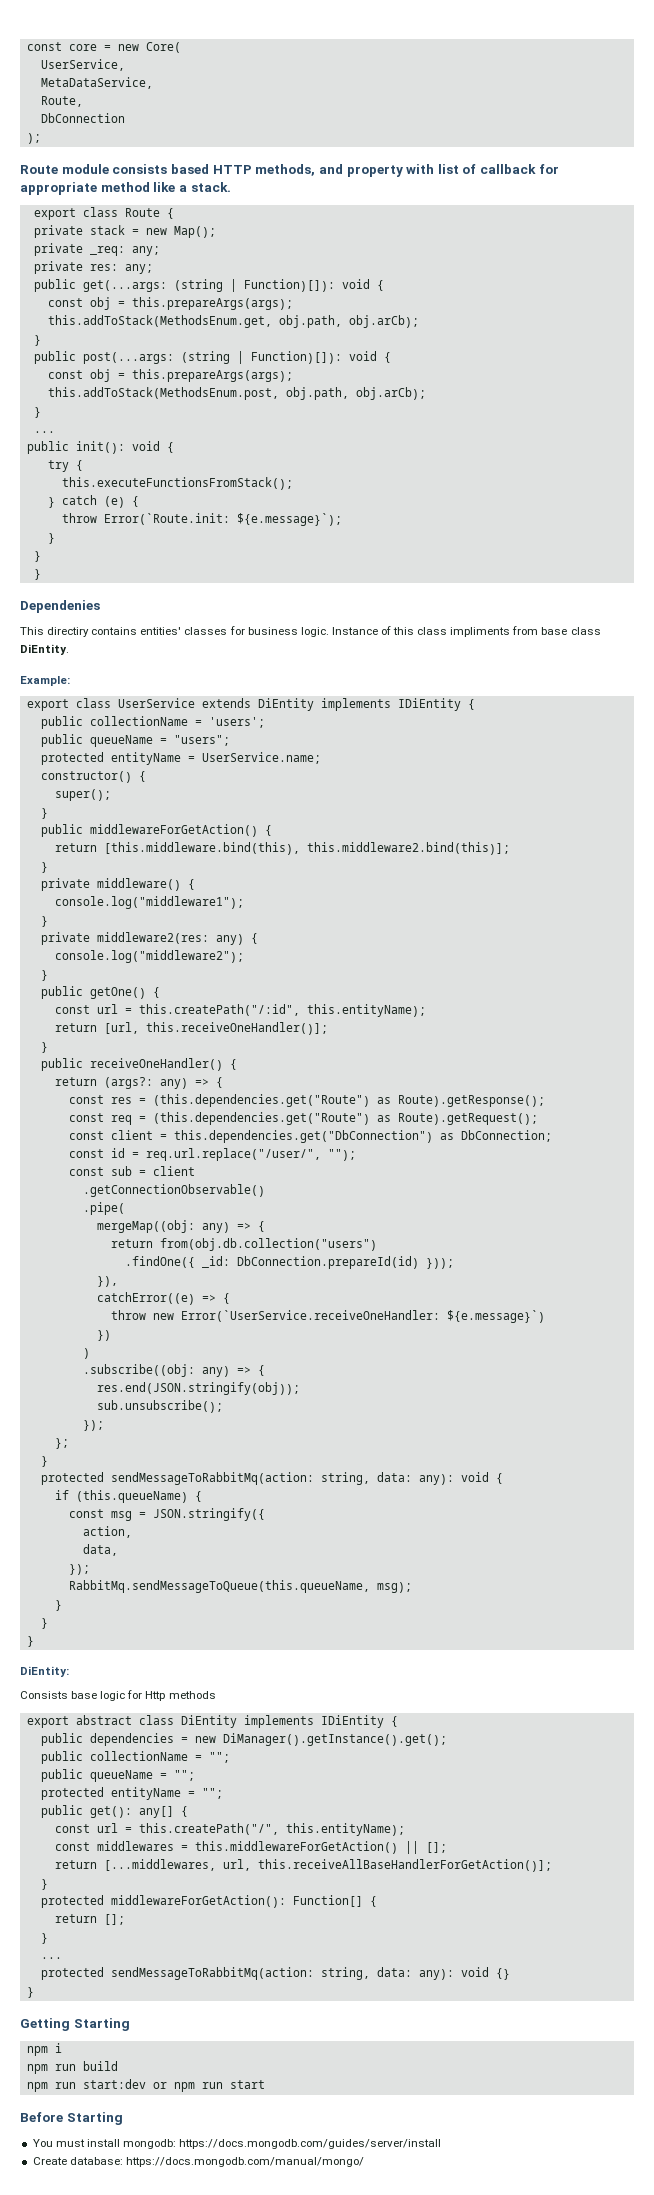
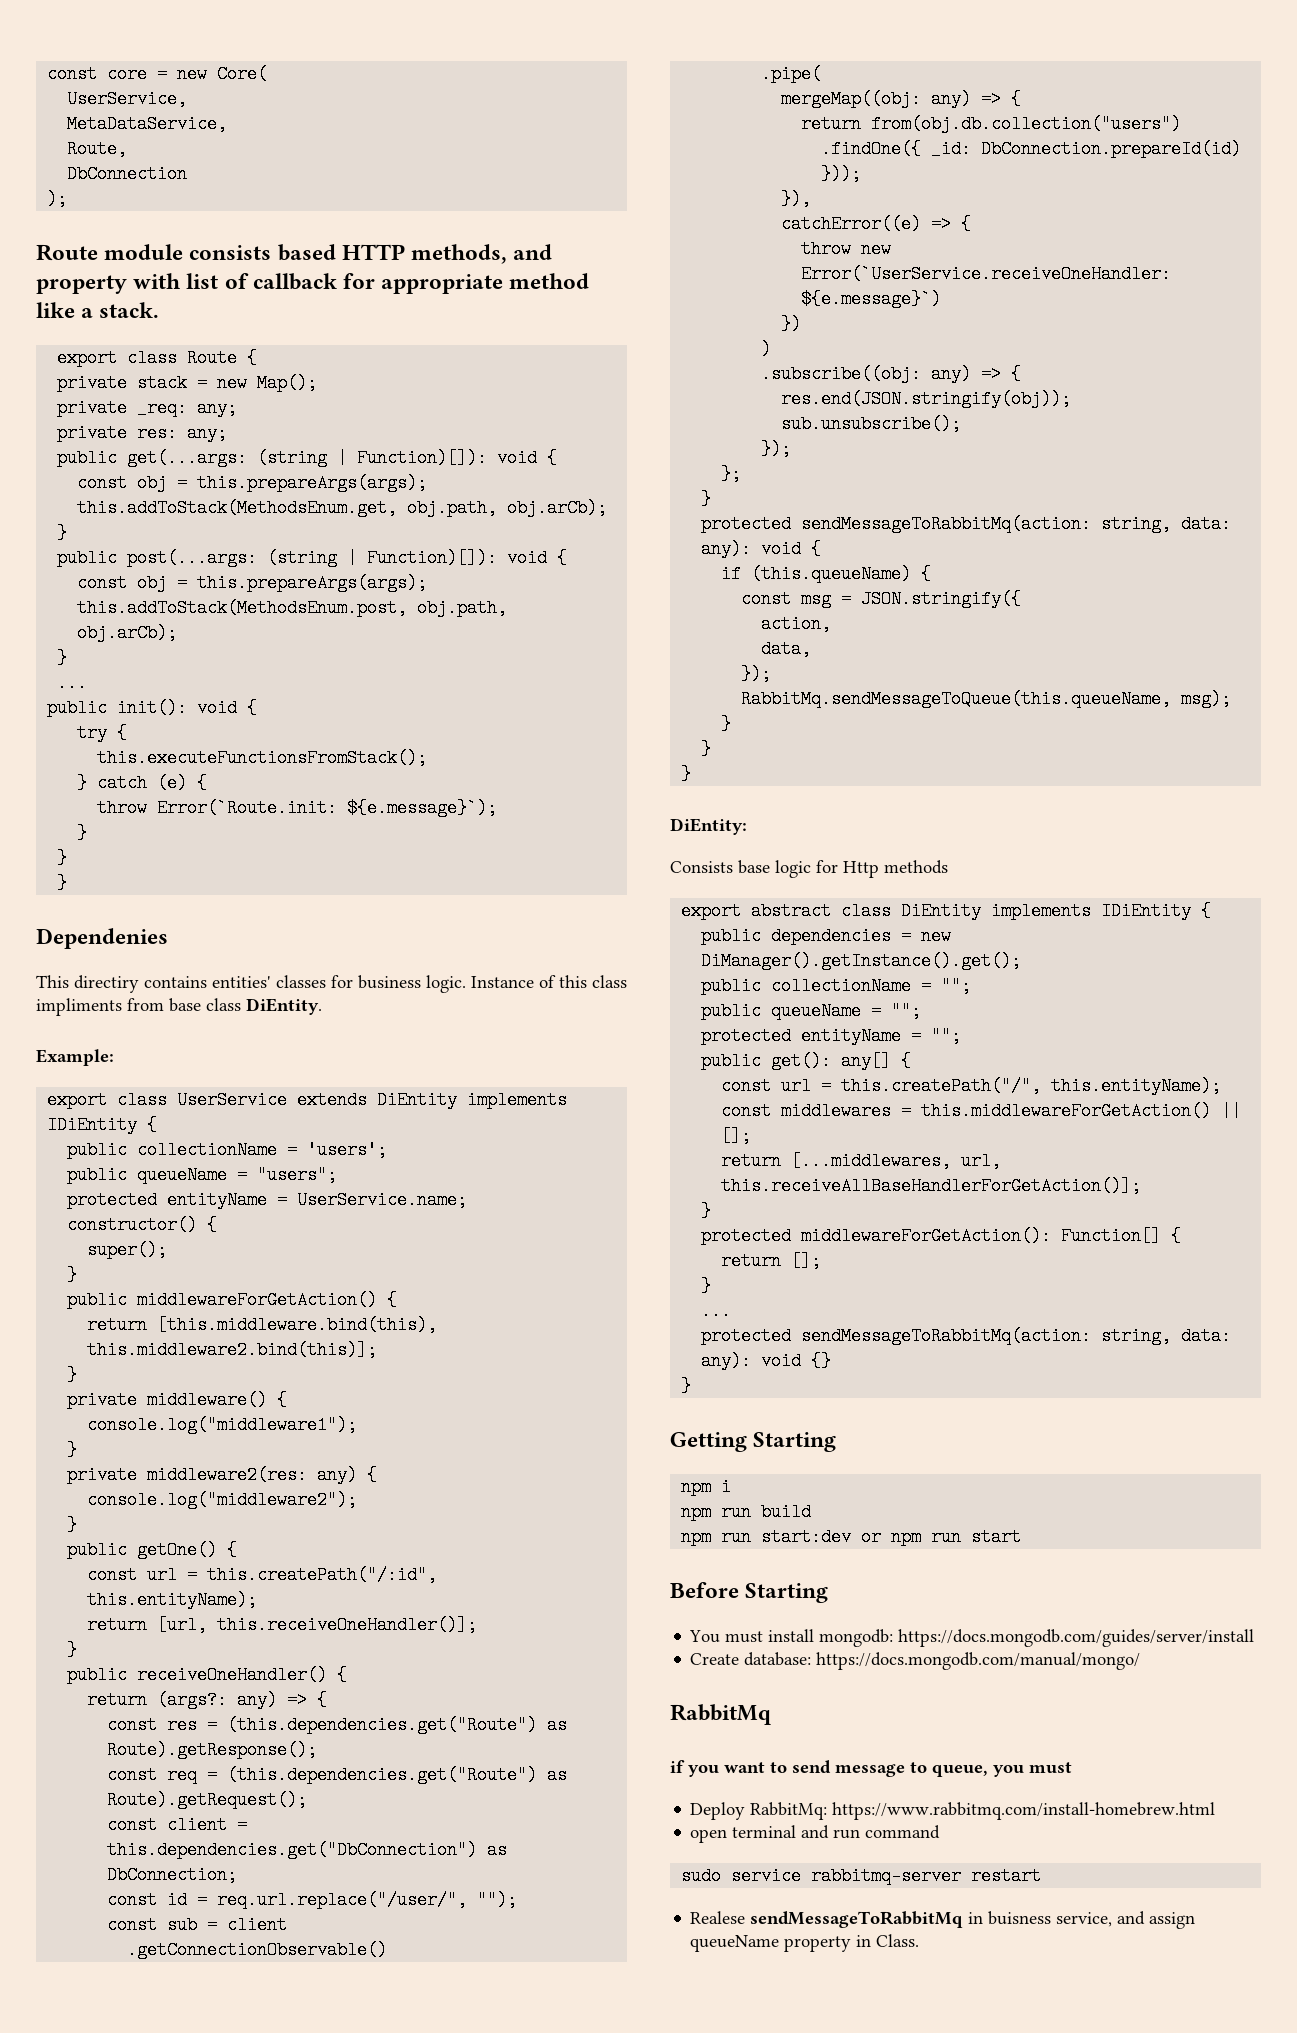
(364, 2162) none -> [670,1704,771,1725] [670,1760,1072,1777] [690,1802,1216,1820] [690,1825,941,1843] [681,1867,1042,1885] [690,1911,1196,1929] [690,1934,920,1952] // RabbitMq // if you want to send message to queue, you must // Deploy RabbitMq: https://www.rabbitmq.com/install-homebrew.html // open terminal and run command // sudo service rabbitmq-server restart // Realese sendMessageToRabbitMq in buisness service, and assign queueName property in Class.

